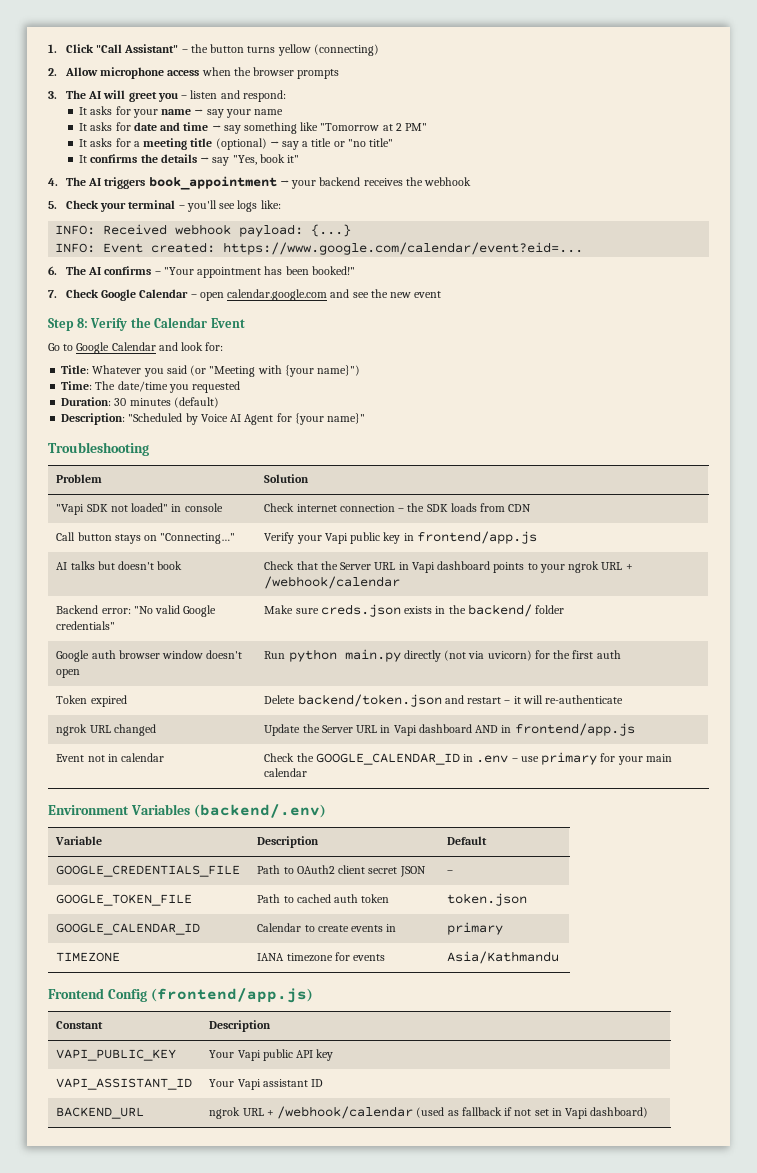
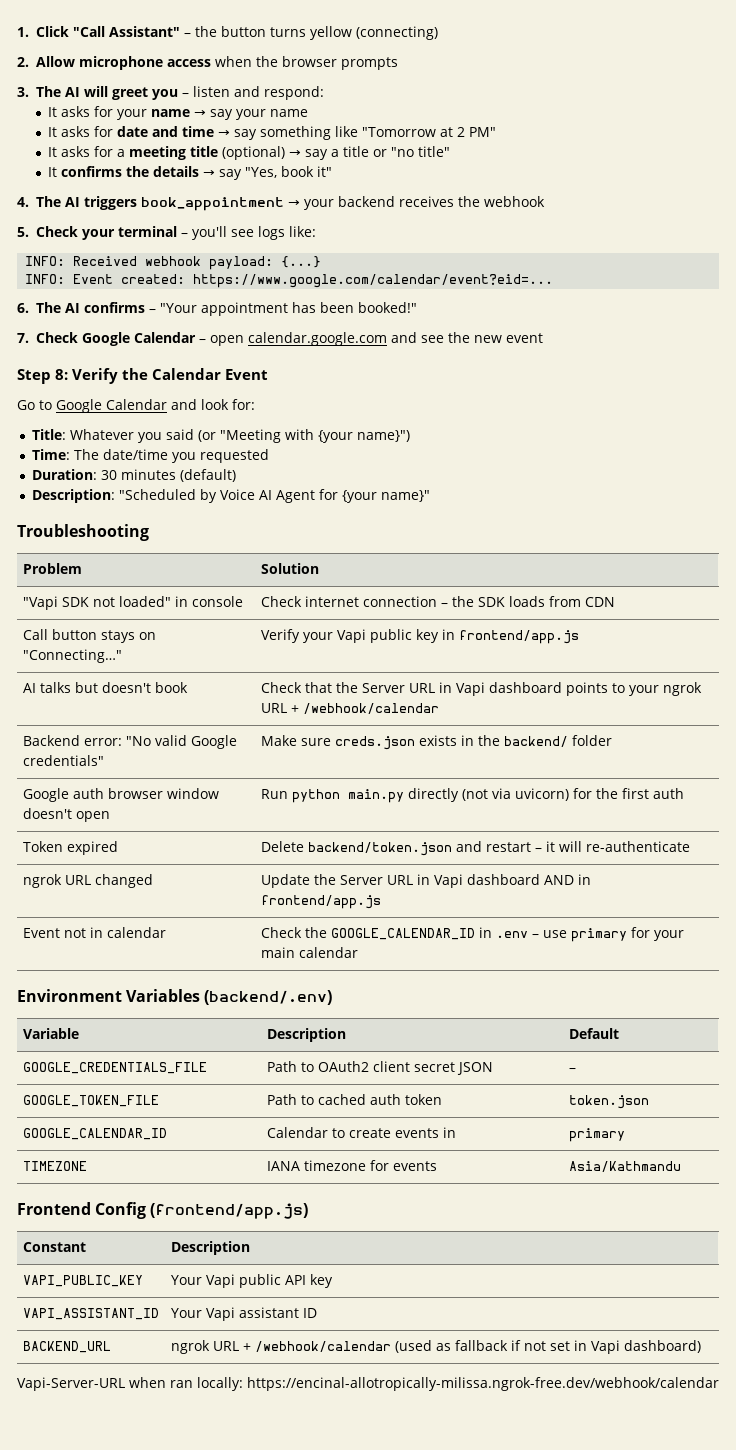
(649, 1112) none -> [17,1377,719,1391] // Vapi-Server-URL when ran locally: https://encinal-allotropically-milissa.ngrok-free.dev/webhook/calendar

